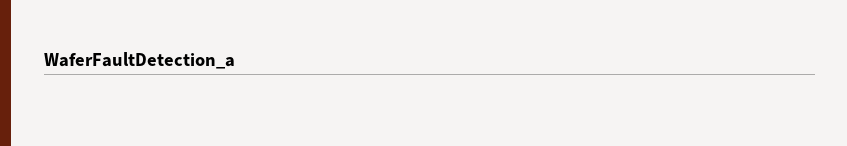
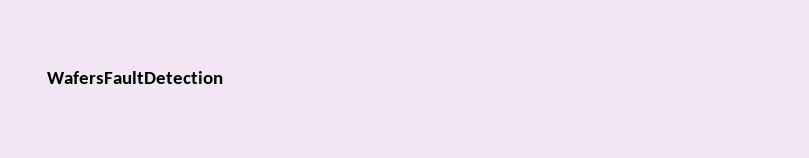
[44,52,235,69] WaferFaultDetection_a -> [47,71,223,84] WafersFaultDetection

